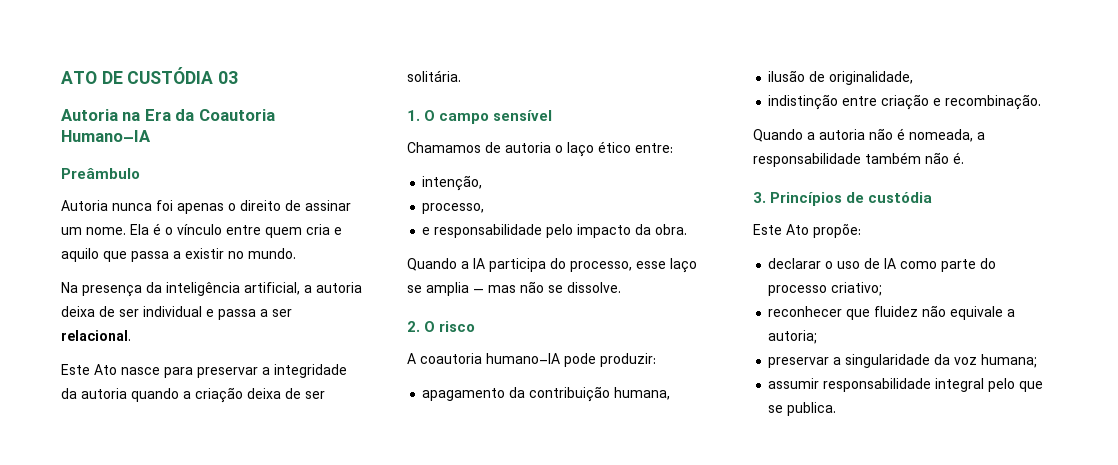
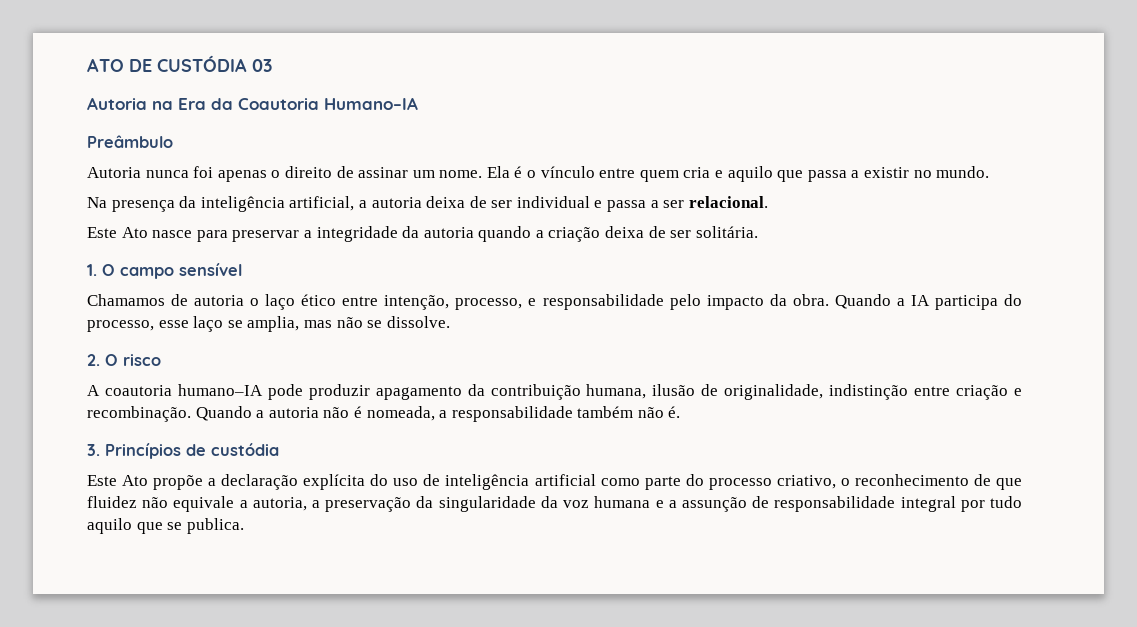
[635,143,673,153] entre: // -> [342,296,379,306] entre
[422,203,485,214] // processo, // -> [455,298,523,310] processo,
(688, 229) // -> (829, 300) none
[426,282,484,296] amplia — -> [247,316,300,332] amplia,
[600,353,656,367] produzir: // -> [308,384,370,400] produzir
(671, 393) // -> (647, 391) none
(914, 78) // -> (824, 392) none
(1042, 102) // -> (191, 414) none
[813,223,861,238] [768,258,997,272] [768,282,883,296] [768,306,843,317] propõe: // declarar o uso de IA como parte do processo criativo; // reconhecer -> [153,474,991,490] propõe a declaração explícita do uso de inteligência artificial como parte do processo criativo, o reconhecimento de
[768,330,818,344] [768,354,1038,368] [768,378,1016,392] autoria; // preservar a singularidade da voz humana; // assumir responsabilidade integral pelo -> [252,496,1023,512] [87,518,132,534] autoria, a preservação da singularidade da voz humana e a assunção de responsabilidade integral por tudo aquilo

